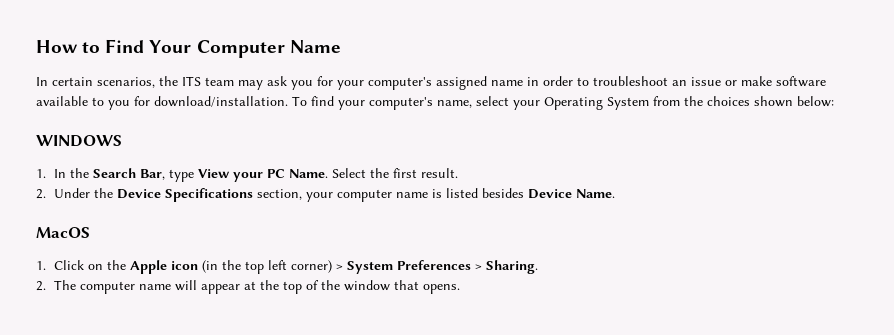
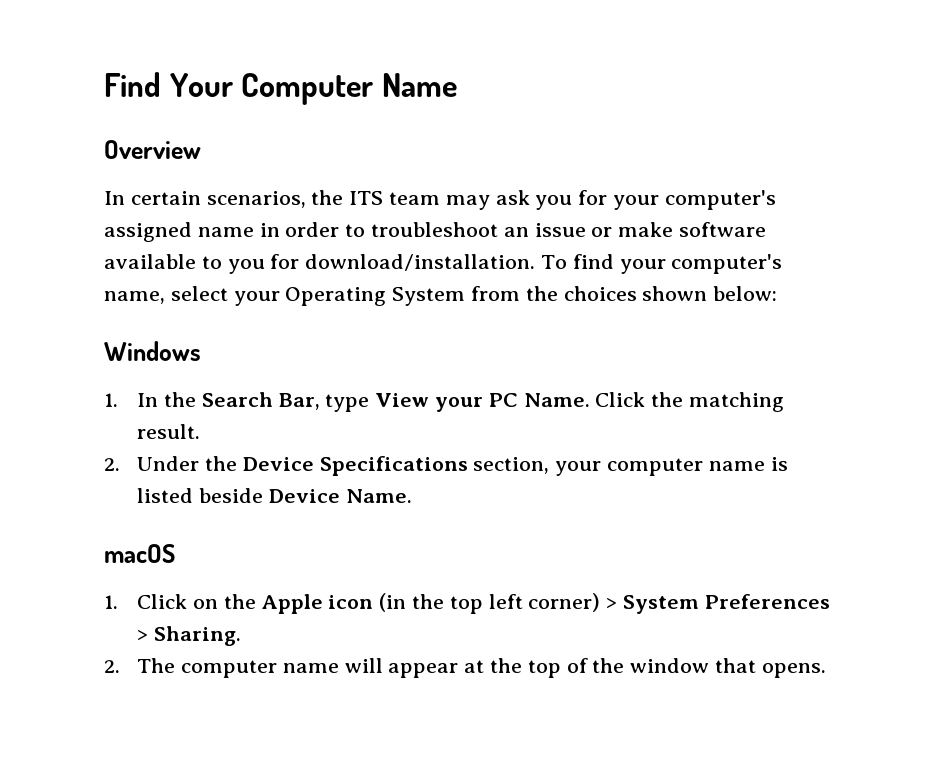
[36,40,101,53] How to -> (104, 84) none
(341, 46) none -> [104,140,201,159] // Overview
[36,135,122,147] WINDOWS -> [104,341,201,361] Windows
[331,168,417,178] Select the first -> [595,392,785,412] Click the matching
[481,188,524,198] besides -> [198,488,263,503] beside
[36,227,90,238] MacOS -> [104,544,175,563] macOS

